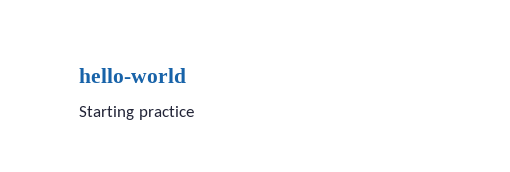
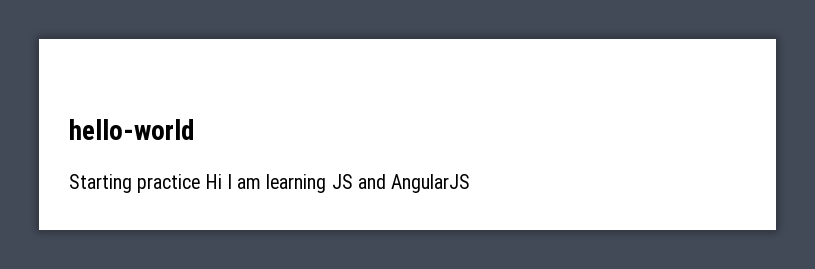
(194, 113) none -> [205,174,471,193] Hi I am learning JS and AngularJS

